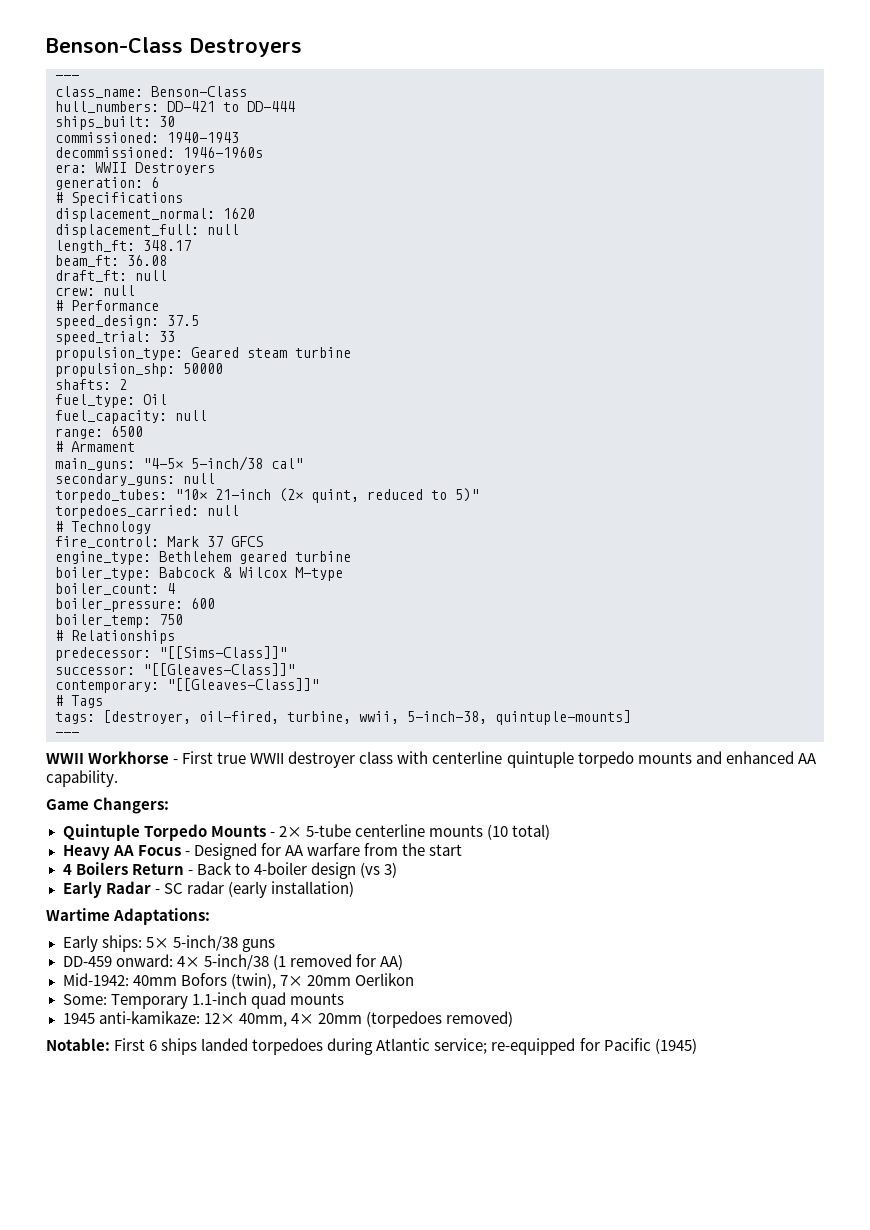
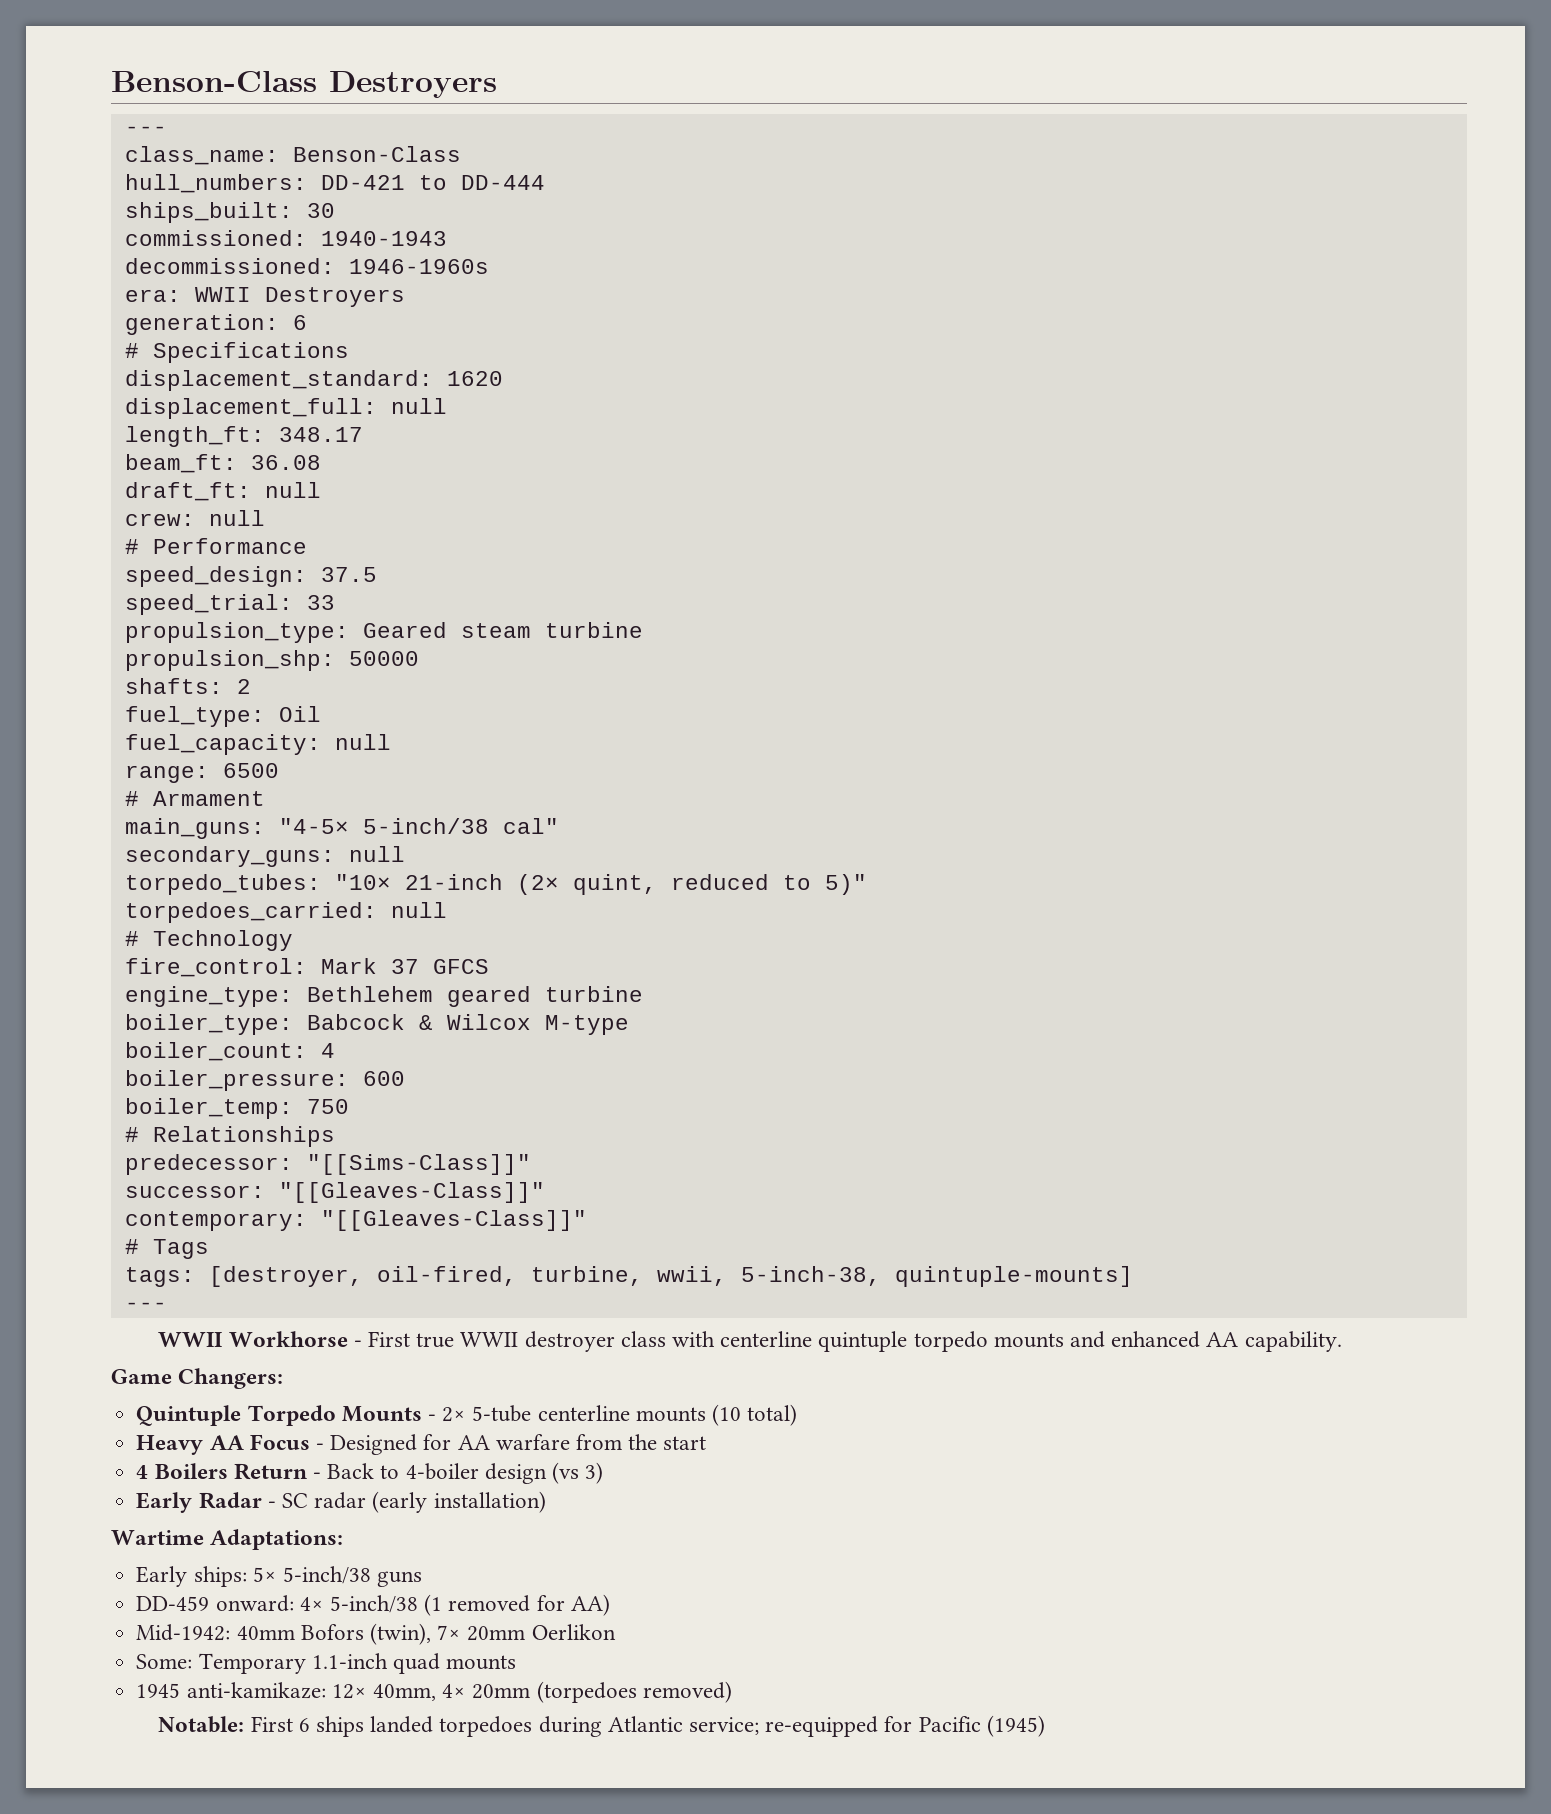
[55,208,215,222] displacement_normal: -> [124,370,433,391] displacement_standard:

